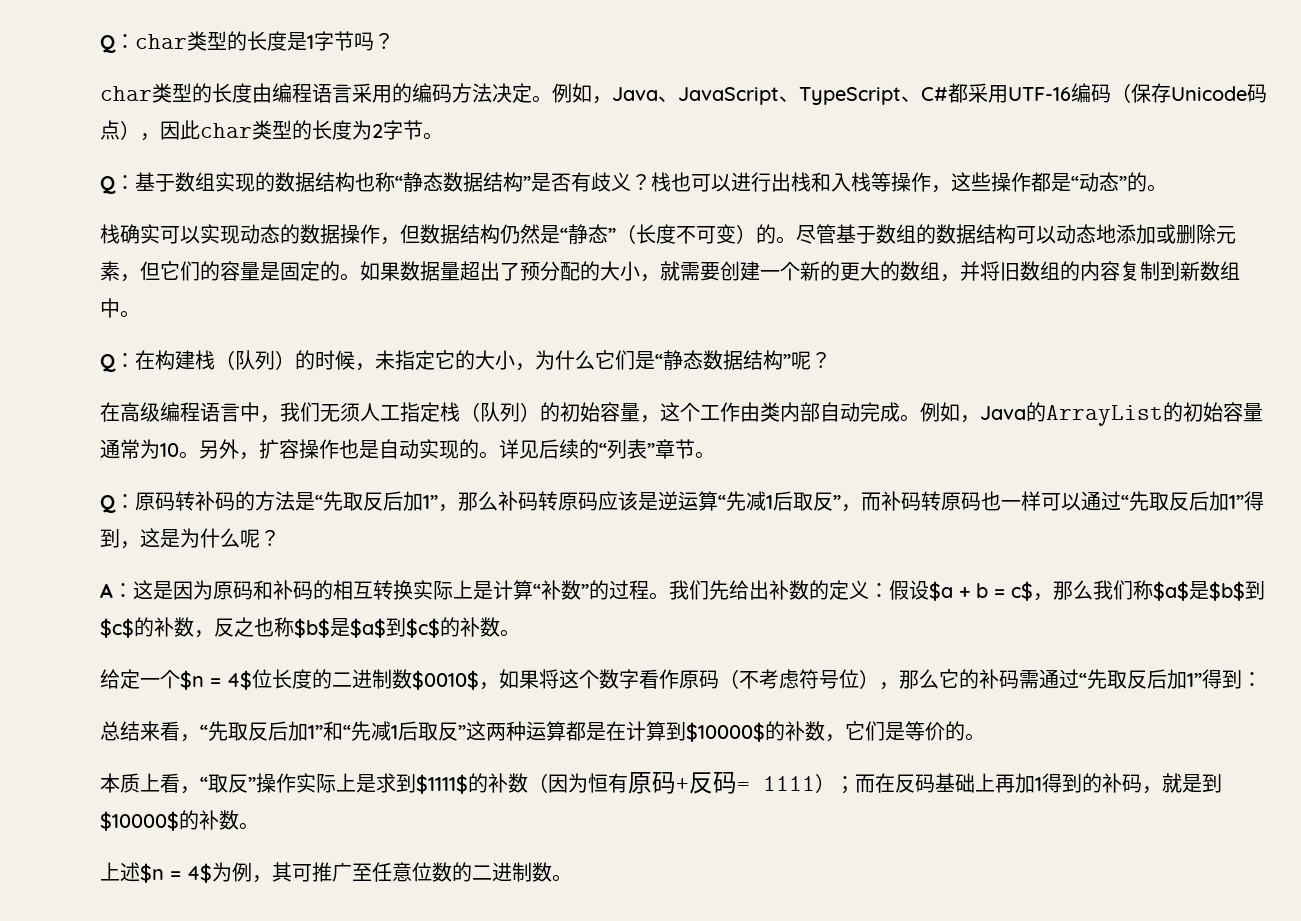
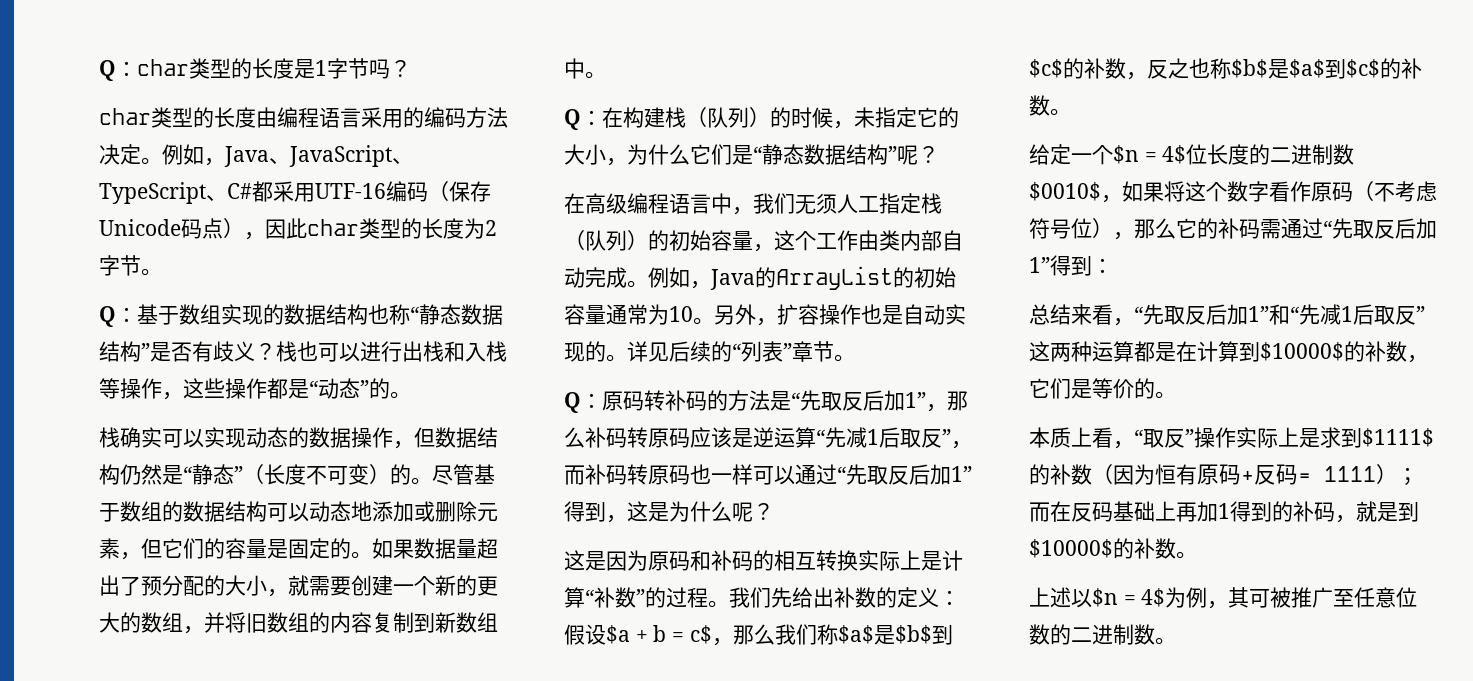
[100,583,133,598] A： -> (774, 511) none
(140, 872) none -> [1071,589,1092,608] 以
(312, 873) none -> [1270,587,1292,608] 被

